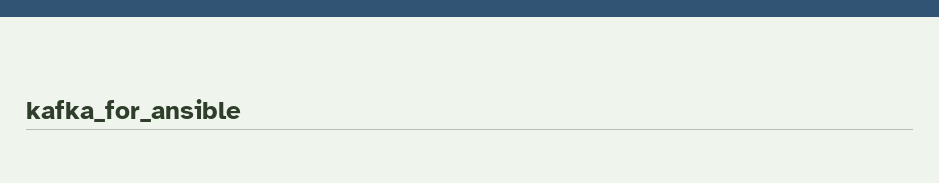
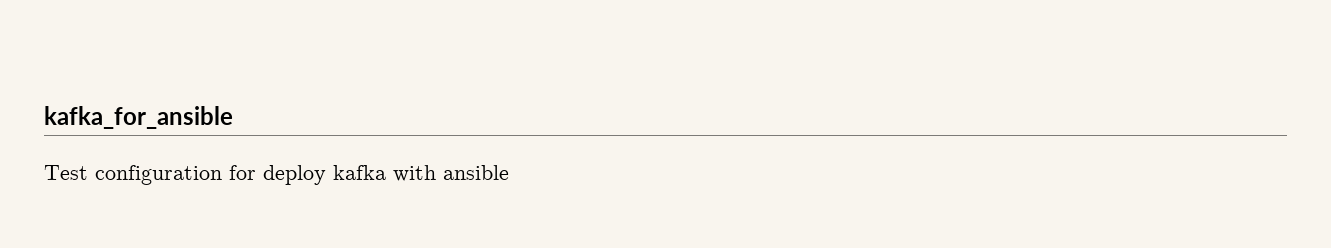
(241, 110) none -> [44,165,509,185] // Test configuration for deploy kafka with ansible

